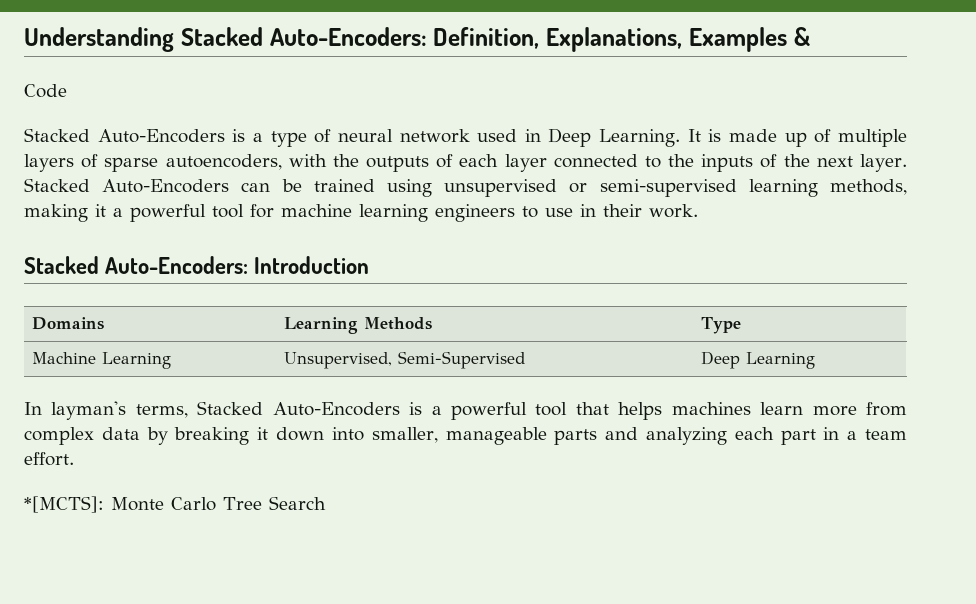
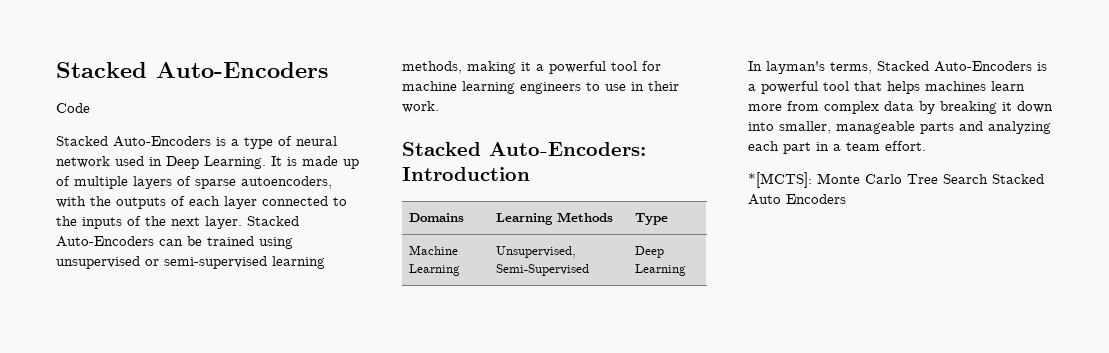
[24,27,810,52] Understanding Stacked Auto-Encoders: Definition, Explanations, Examples & -> [56,62,328,78] Stacked Auto-Encoders
(326, 503) none -> [992,174,1044,184] [748,194,846,205] Stacked Auto Encoders

